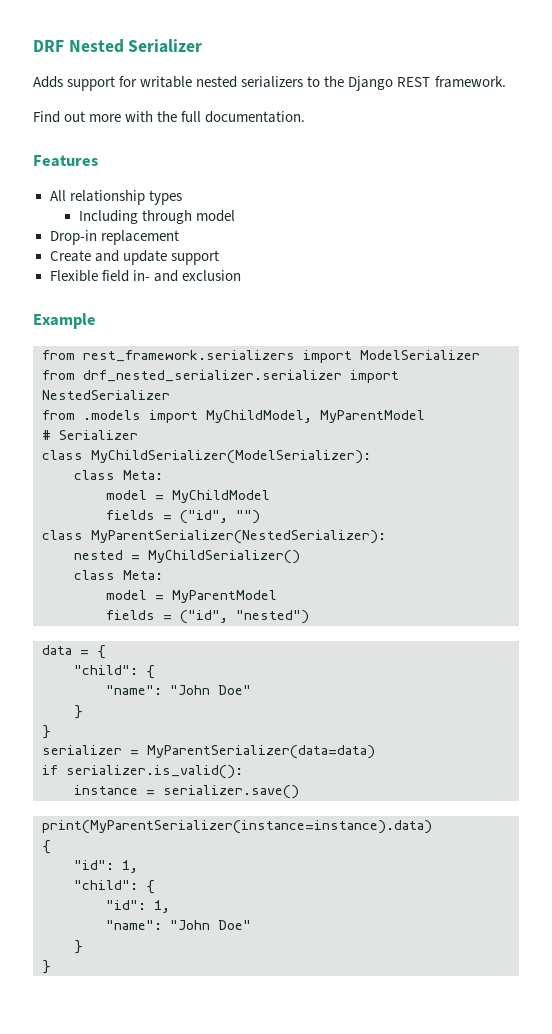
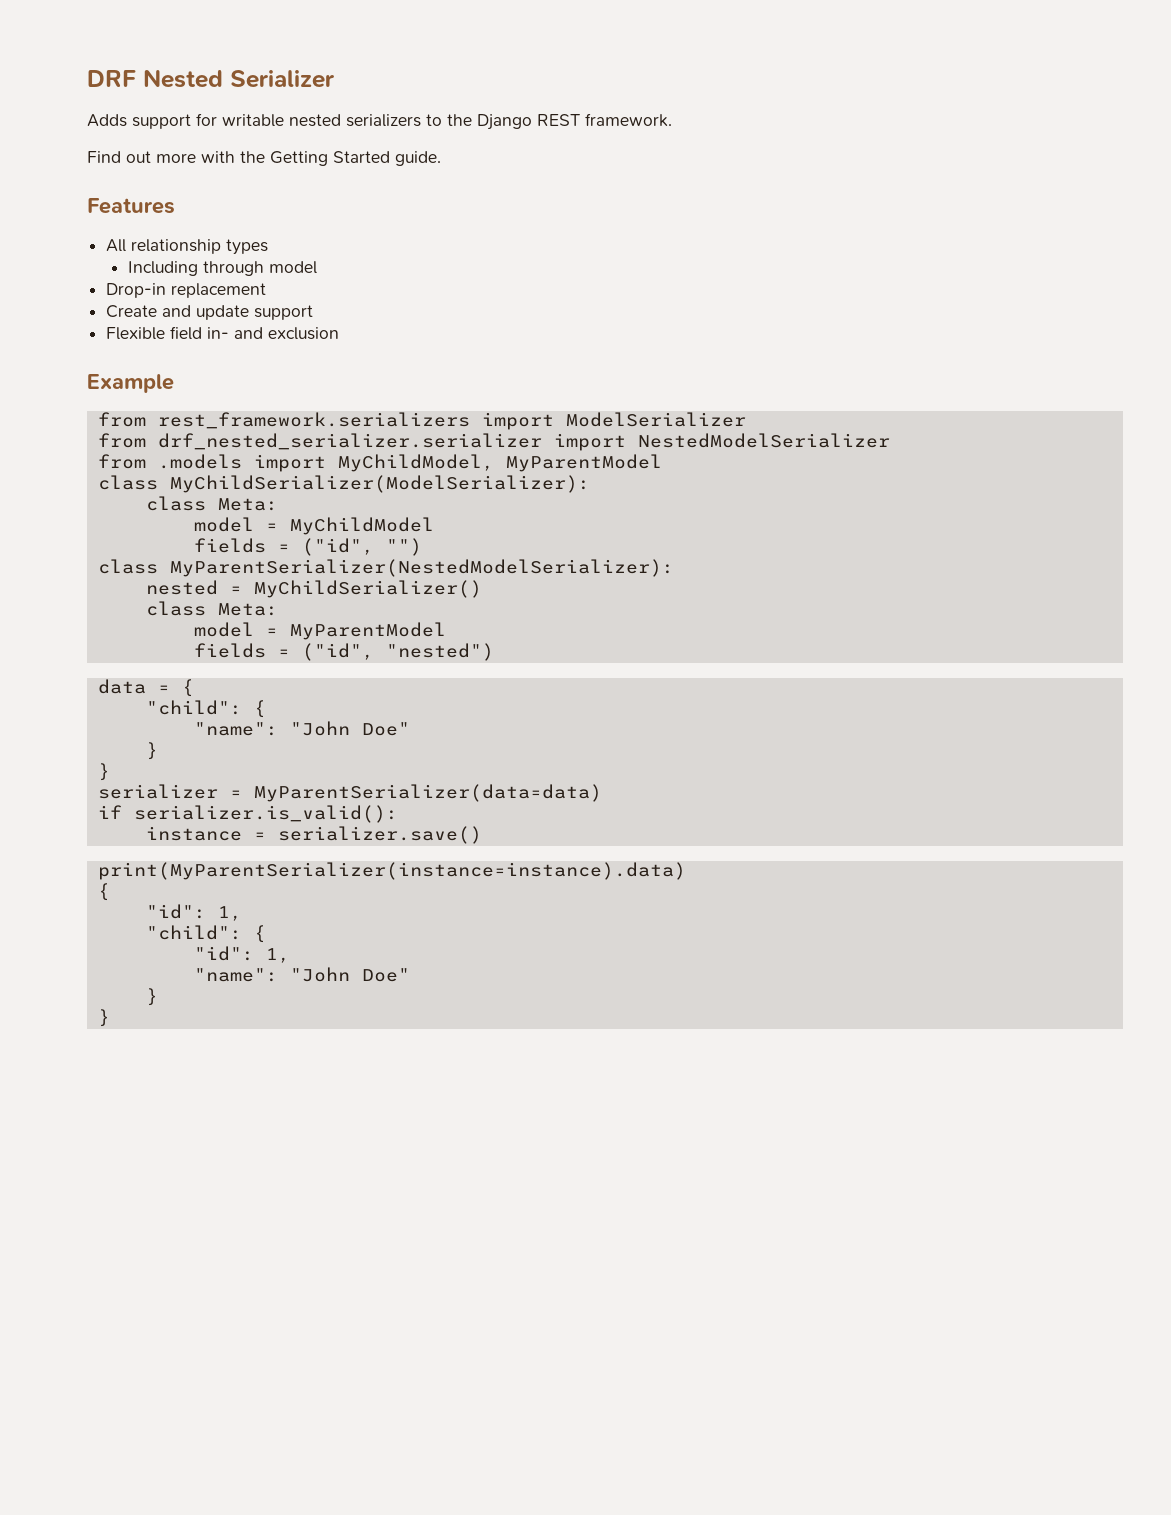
[181,111,306,123] full documentation. -> [270,151,441,166] Getting Started guide.
[42,390,170,400] NestedSerializer -> [637,433,890,448] NestedModelSerializer
[42,430,138,440] // # Serializer -> (662, 463) none
[91,530,386,544] MyParentSerializer(NestedSerializer): -> [169,559,674,577] MyParentSerializer(NestedModelSerializer):

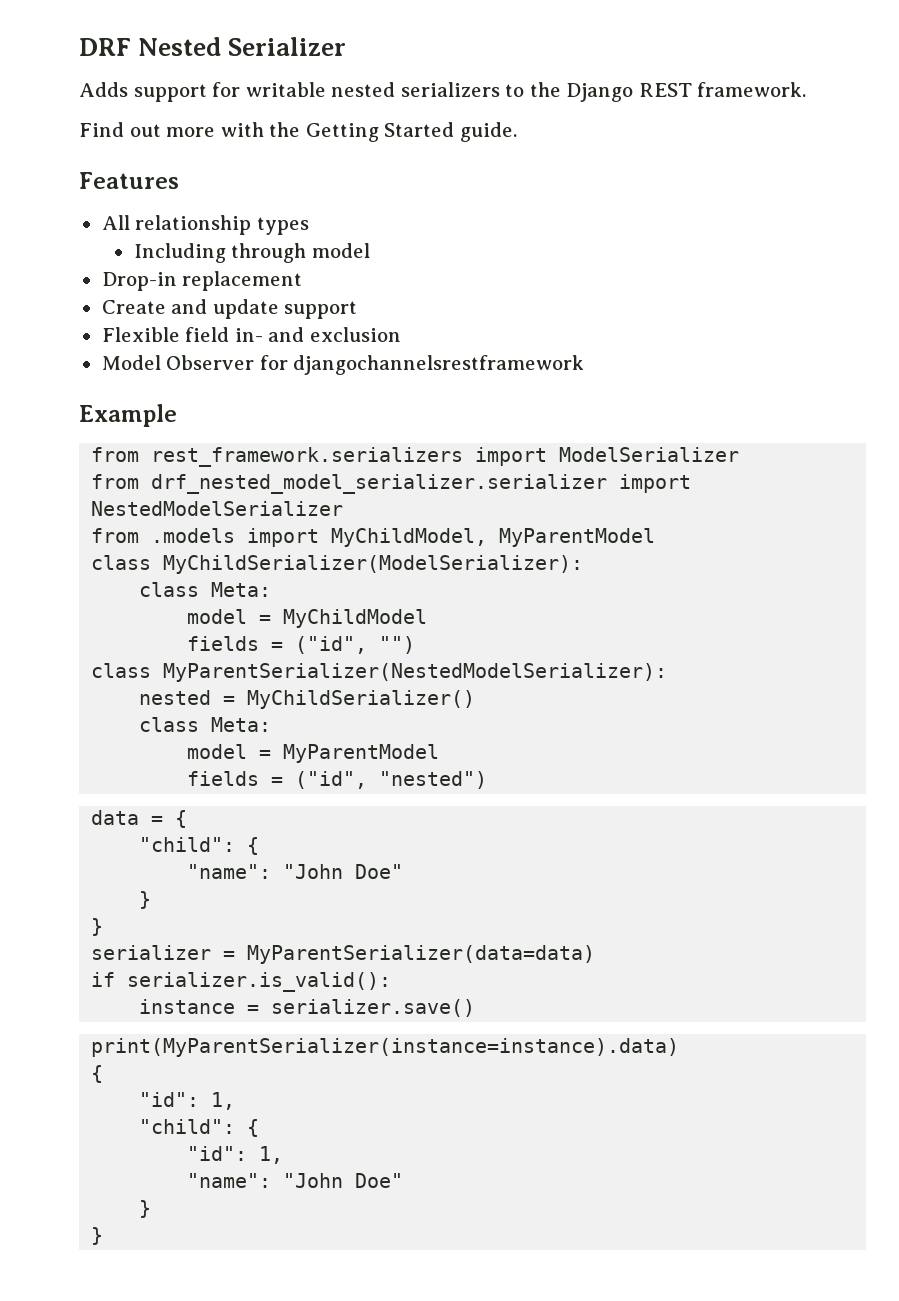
(340, 333) none -> [101,355,585,375] // Model Observer for djangochannelsrestframework
[157,433,542,450] drf_nested_serializer.serializer -> [151,474,608,494] drf_nested_model_serializer.serializer

